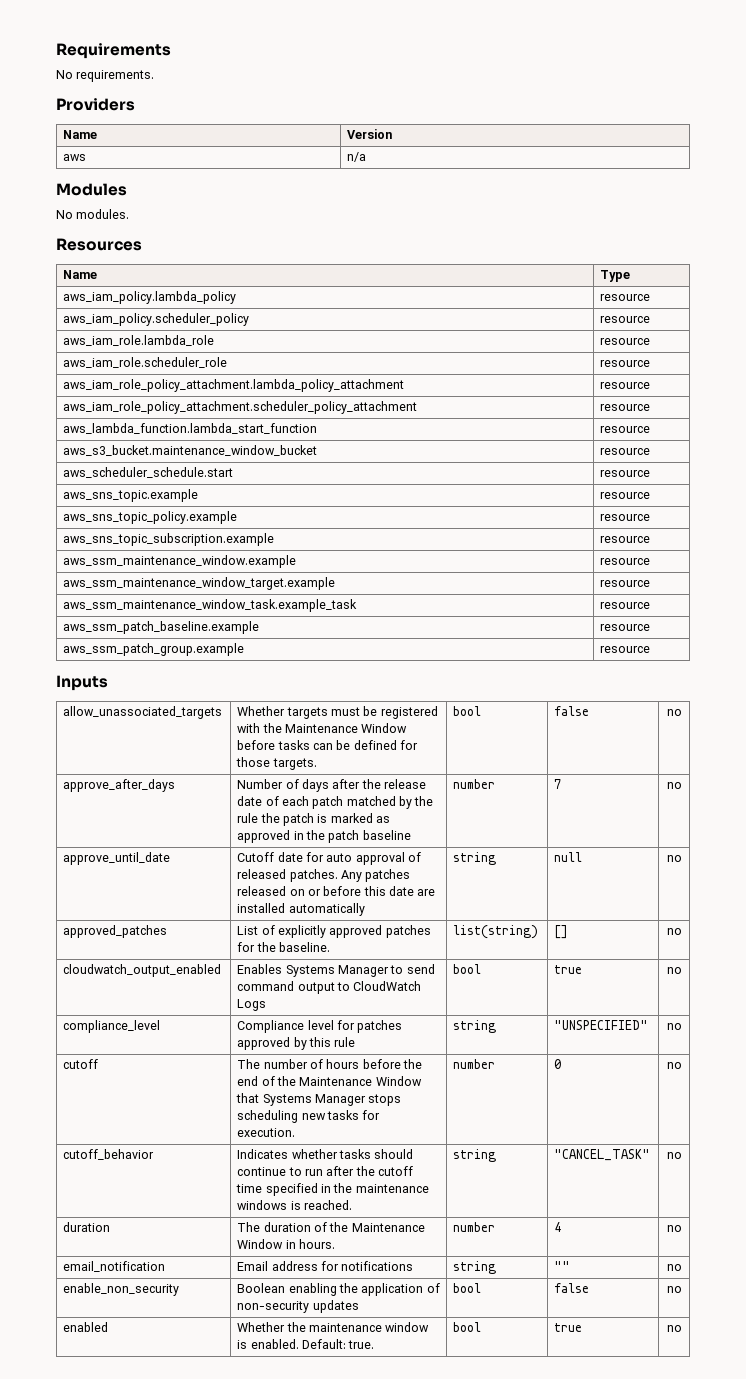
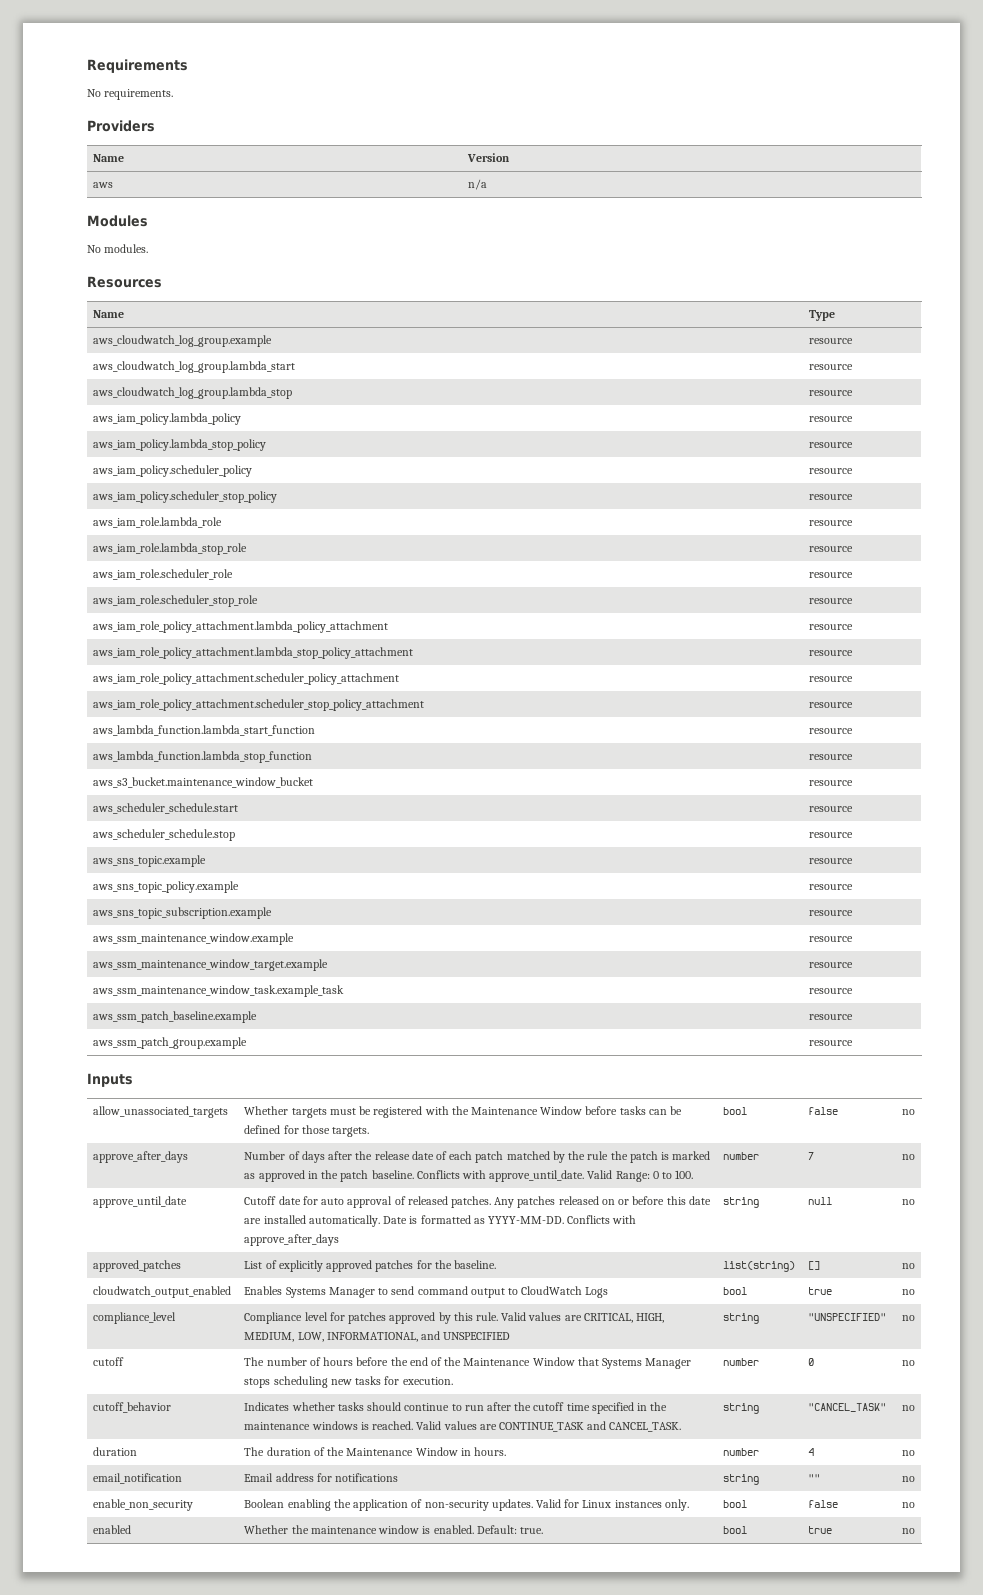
(631, 276) none -> [93,335,273,347] [809,338,854,344] [93,361,296,373] [809,364,854,370] [93,387,293,399] [809,390,854,396] // aws_cloudwatch_log_group.example | resource // aws_cloudwatch_log_group.lambda_start | resource // aws_cloudwatch_log_group.lambda_stop | resource
(651, 297) none -> [93,439,267,451] [809,442,854,448] // aws_iam_policy.lambda_stop_policy | resource
(651, 319) none -> [93,491,278,503] [809,494,854,500] // aws_iam_policy.scheduler_stop_policy | resource
(651, 341) none -> [93,543,248,555] [809,546,854,552] // aws_iam_role.lambda_stop_role | resource
(651, 363) none -> [93,595,259,607] [809,598,854,604] // aws_iam_role.scheduler_stop_role | resource
(651, 385) none -> [93,647,414,659] [809,650,854,656] // aws_iam_role_policy_attachment.lambda_stop_policy_attachment | resource
(651, 407) none -> [93,699,425,711] [809,702,854,708] // aws_iam_role_policy_attachment.scheduler_stop_policy_attachment | resource
(651, 429) none -> [93,751,313,763] [809,754,854,760] // aws_lambda_function.lambda_stop_function | resource
(651, 473) none -> [93,829,236,841] [809,832,854,838] // aws_scheduler_schedule.stop | resource
[362,830,411,840] baseline -> [371,1170,694,1182] baseline. Conflicts with approve_until_date. Valid Range: 0 to 100.
[288,903,365,916] automatically -> [308,1215,637,1227] [244,1234,340,1246] automatically. Date is formatted as YYYY-MM-DD. Conflicts with approve_after_days
[334,1037,356,1047] rule -> [476,1312,665,1323] [244,1331,511,1342] rule. Valid values are CRITICAL, HIGH, MEDIUM, LOW, INFORMATIONAL, and UNSPECIFIED
(352, 1205) none -> [416,1421,682,1432] Valid values are CONTINUE_TASK and CANCEL_TASK.
[312,1300,359,1313] updates -> [491,1499,689,1511] updates. Valid for Linux instances only.

